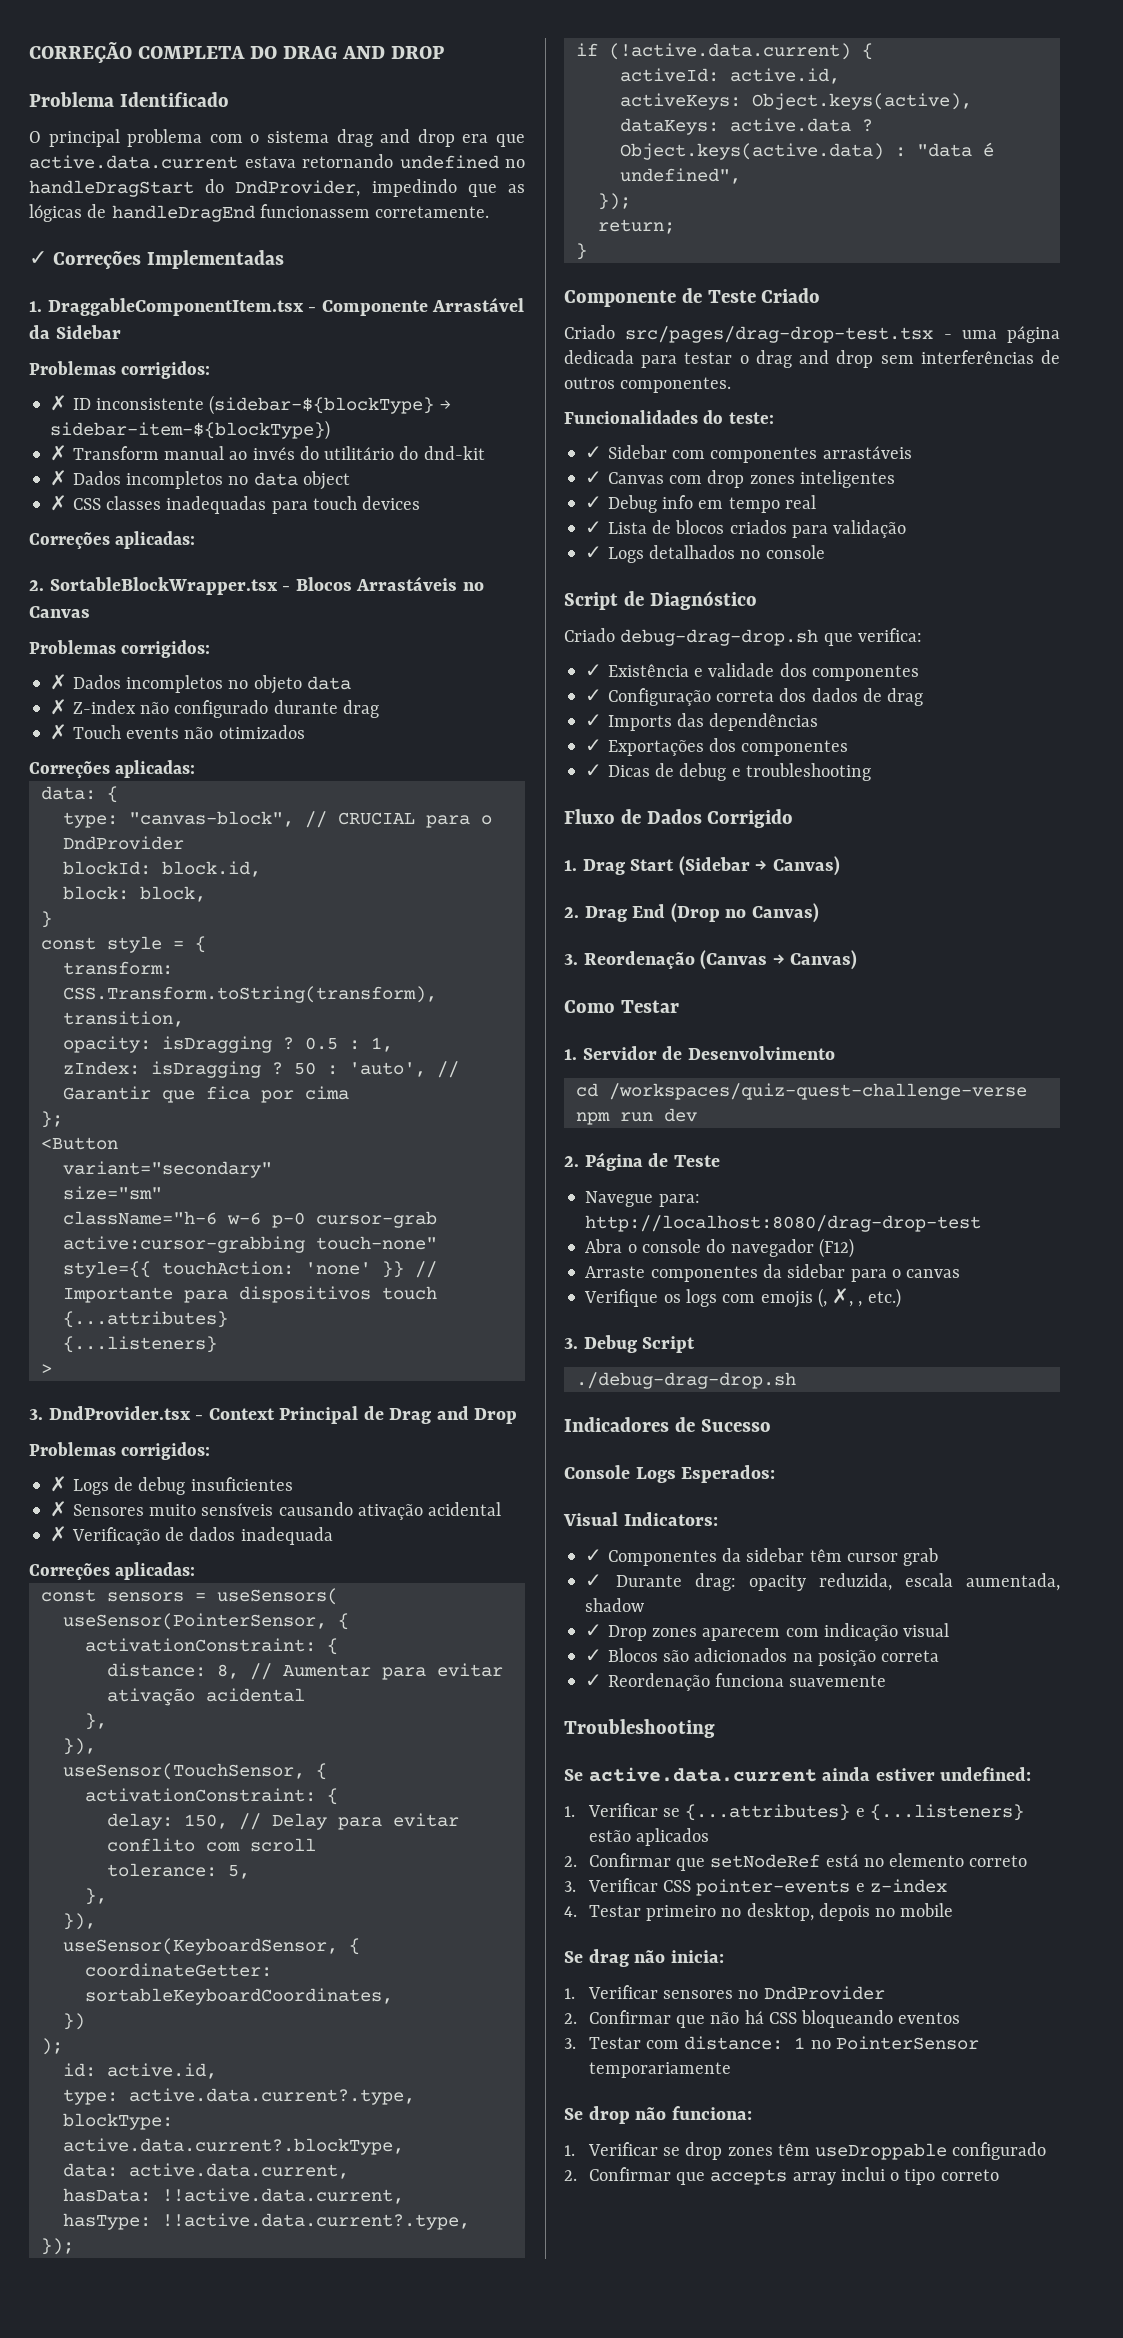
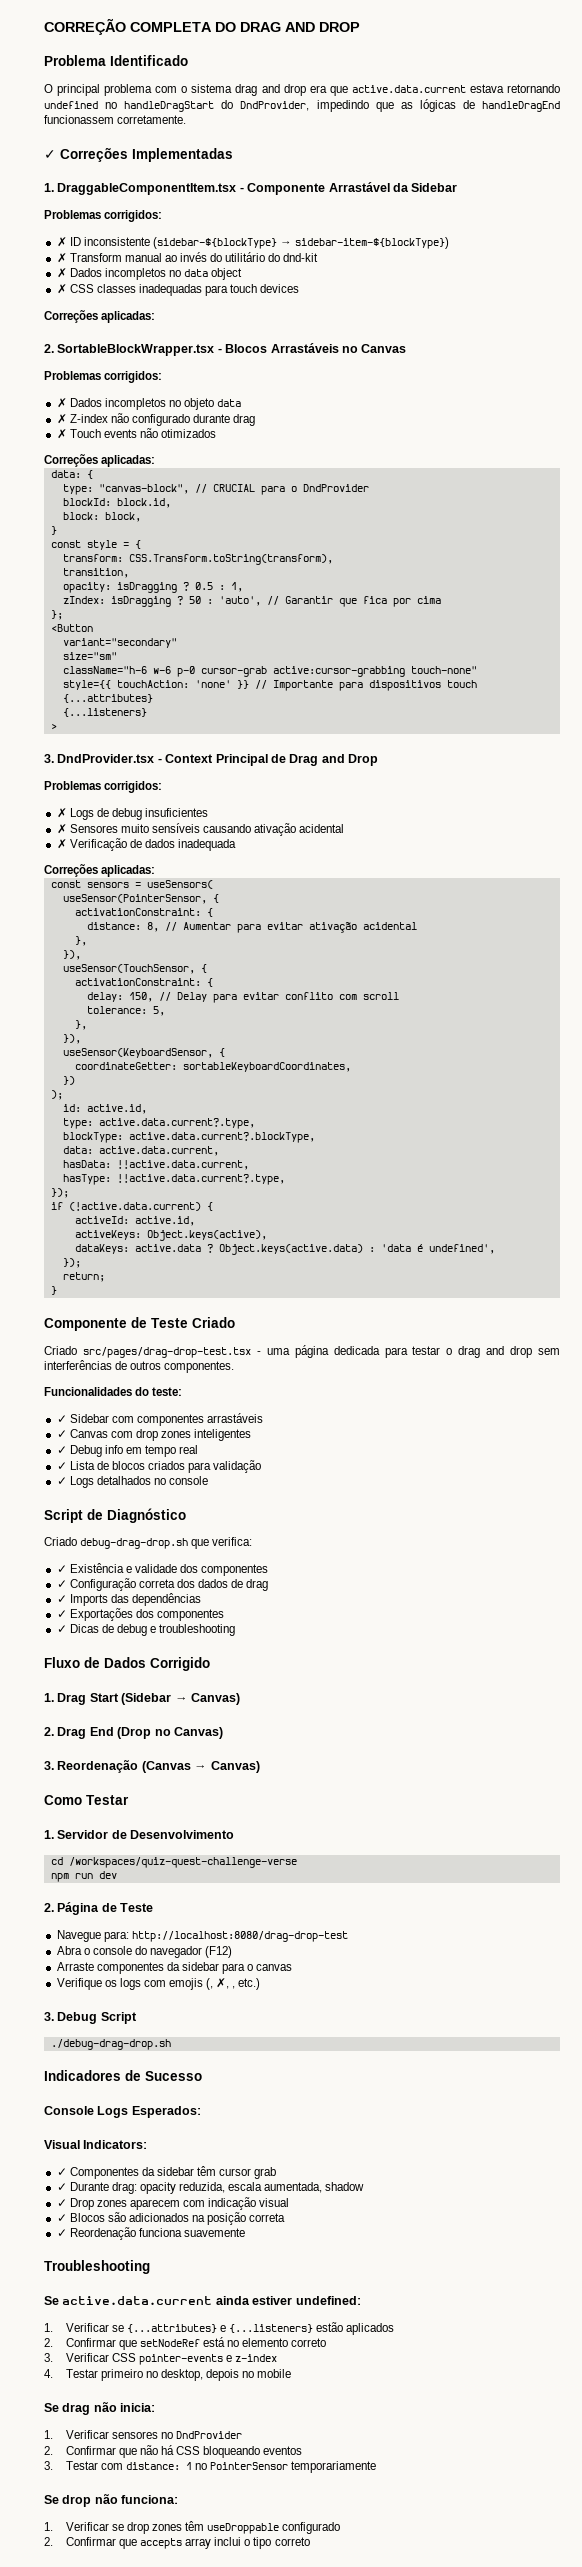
[916,142,994,157] [619,168,741,184] "data é undefined", -> [380,1244,495,1254] 'data é undefined',

